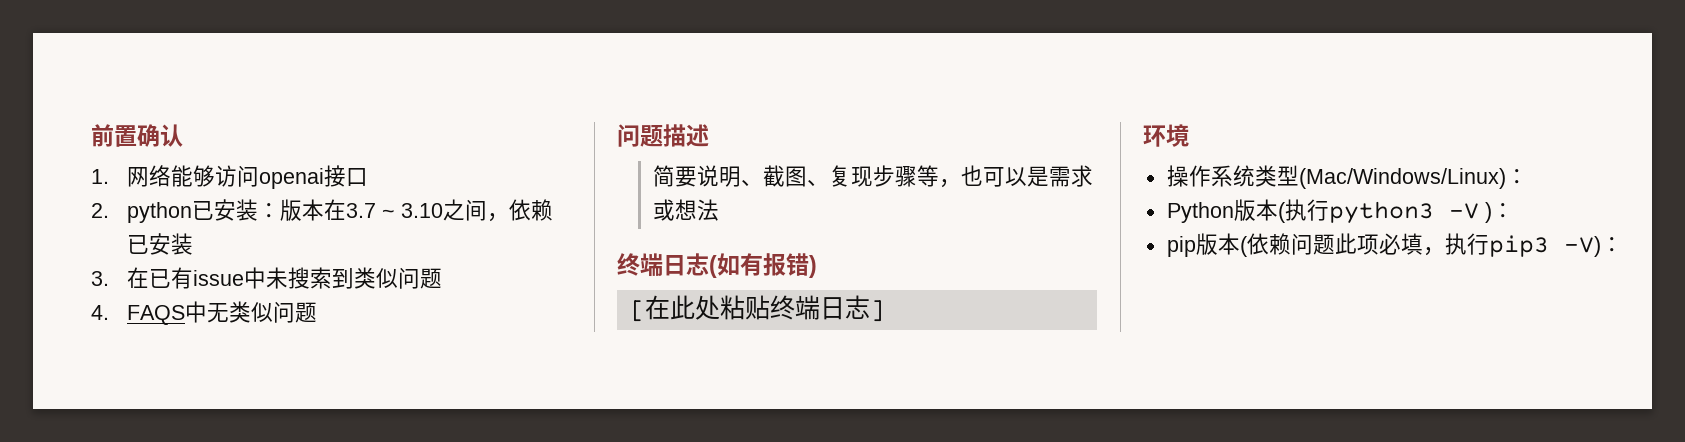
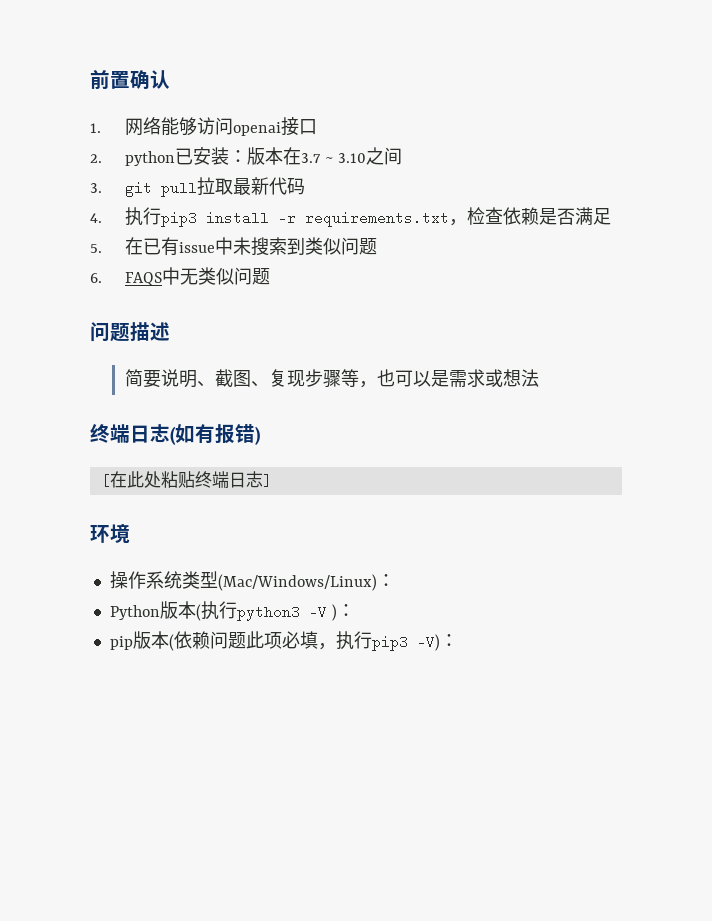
[487,199,554,222] [127,233,194,255] [91,271,109,286] ，依赖已安装 // 3. -> [90,177,305,197] [90,207,611,227] [90,244,102,253] // 3. git pull拉取最新代码 // 4.执行pip3 install -r requirements.txt，检查依赖是否满足 // 5.
[91,305,109,320] 4. -> [90,273,102,283] 6.

